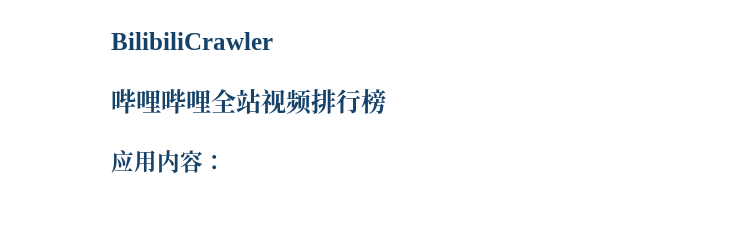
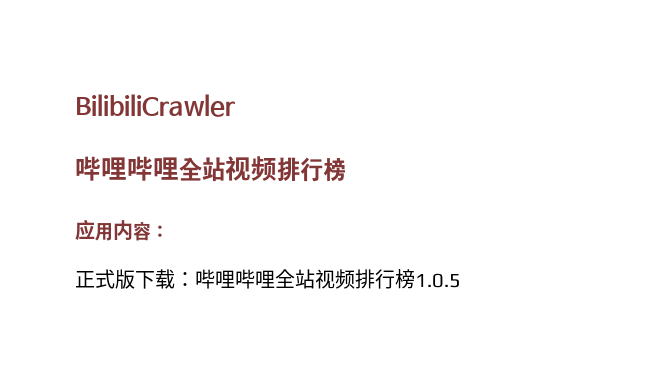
(226, 162) none -> [75,269,461,289] // 正式版下载：哔哩哔哩全站视频排行榜1.0.5

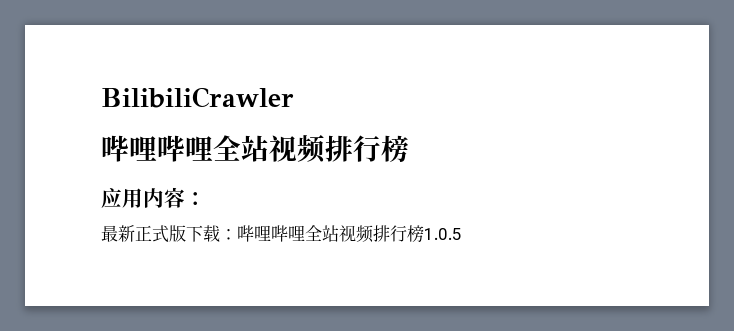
(169, 231) none -> [101,225,135,242] 最新

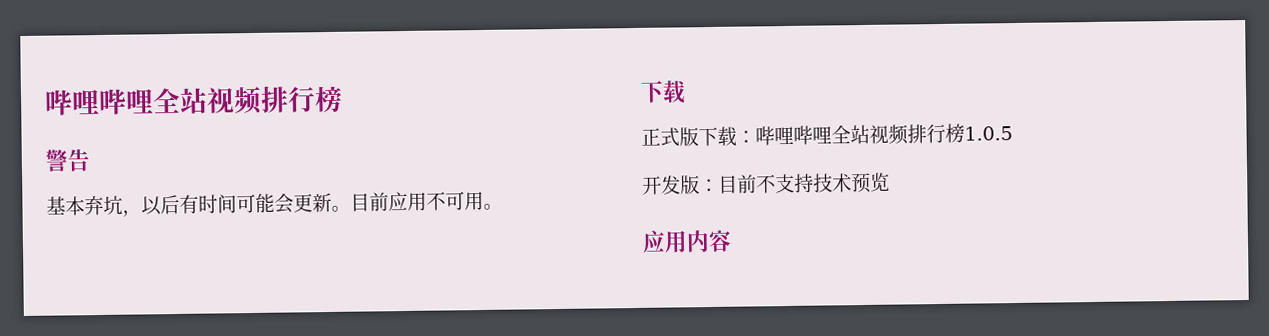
[101,87,294,108] BilibiliCrawler // -> (44, 102) none
[101,187,206,208] [101,225,135,242] 应用内容： // 最新 -> [45,149,90,172] [46,191,503,217] [640,80,686,104] 警告 // 基本弃坑，以后有时间可能会更新。目前应用不可用。 // 下载 //
(462, 234) none -> [642,172,890,195] [642,229,732,253] // 开发版：目前不支持技术预览 // 应用内容

